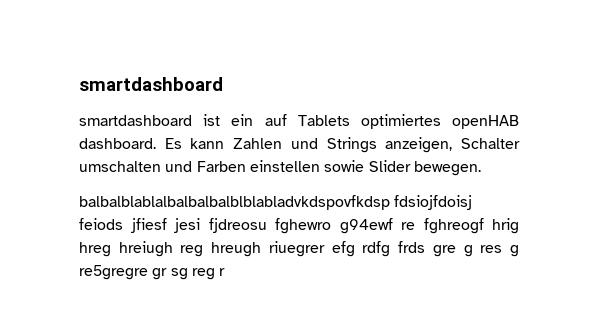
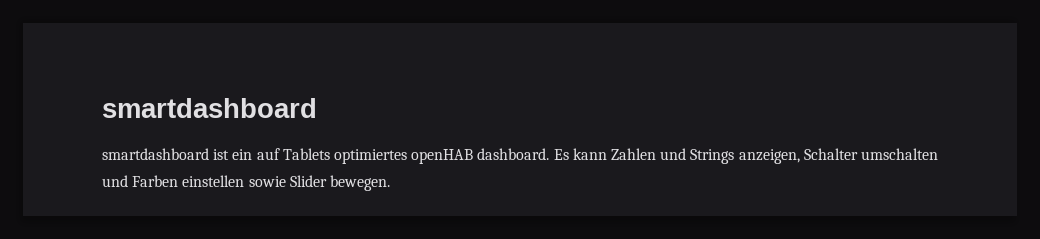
[79,195,473,210] [79,218,519,234] [79,241,520,257] [79,265,226,280] // balbalblablalbalbalbalblblabladvkdspovfkdsp fdsiojfdoisj feiods jfiesf jesi fjdreosu fghewro g94ewf re fghreogf hrig hreg hreiugh reg hreugh riuegrer efg rdfg frds gre g res g re5gregre gr sg reg r -> (390, 183) none

